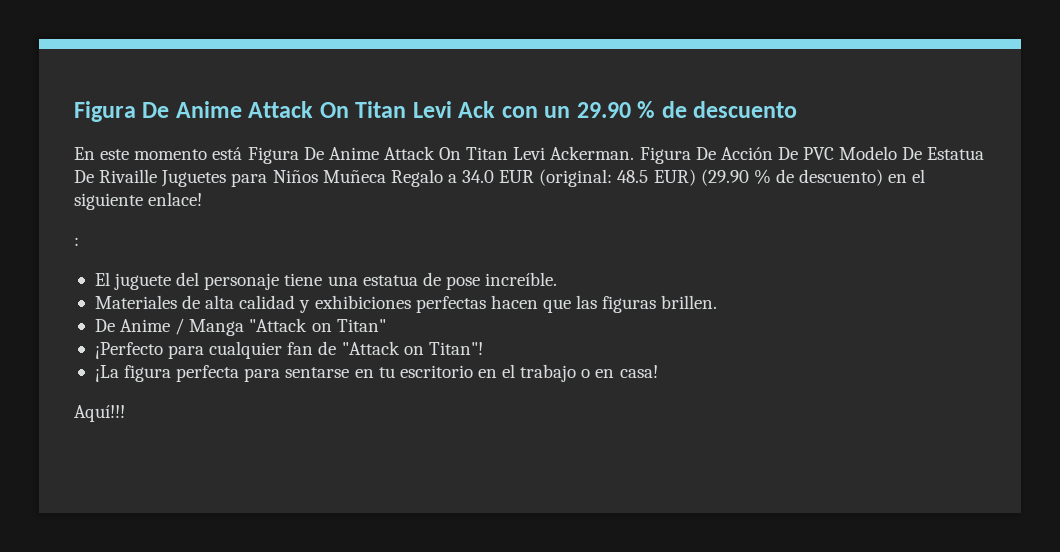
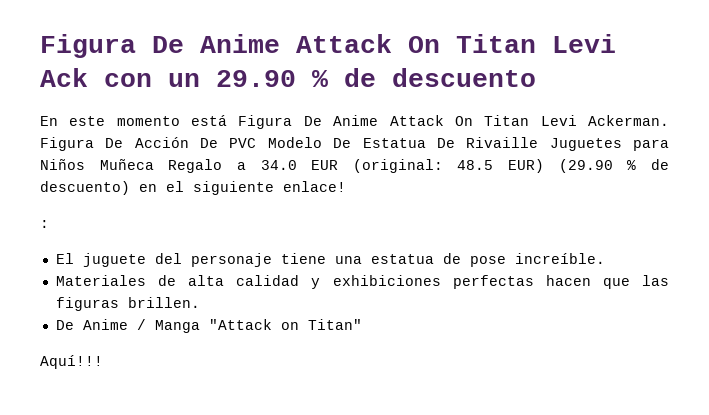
[94,341,483,359] [94,364,658,382] // ¡Perfecto para cualquier fan de "Attack on Titan"! // ¡La figura perfecta para sentarse en tu escritorio en el trabajo o en casa! -> (362, 324) none

